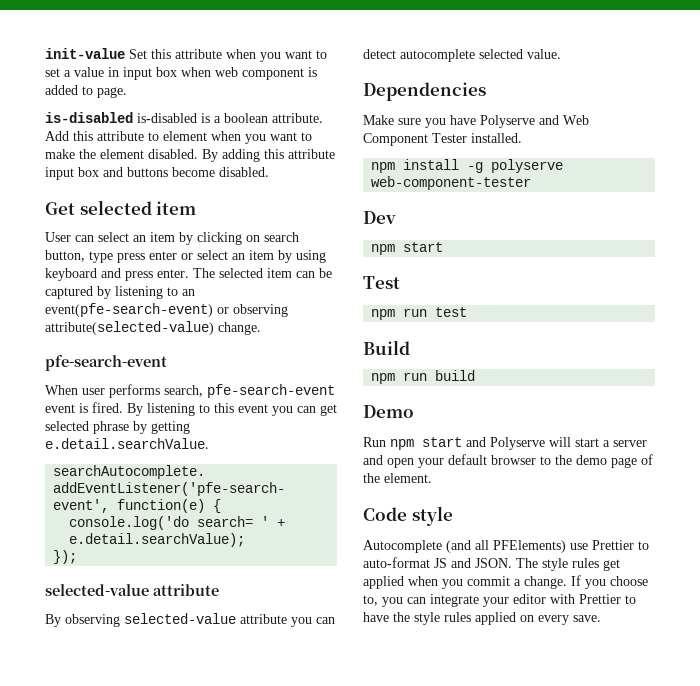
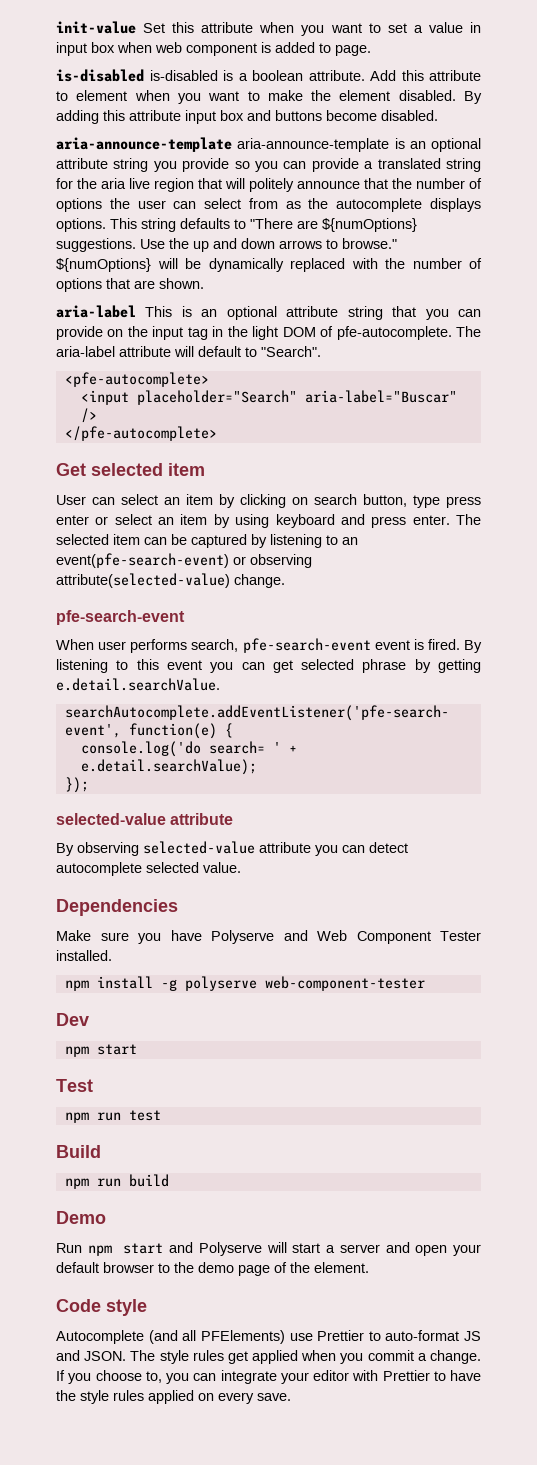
(269, 172) none -> [56,137,481,152] [56,158,481,172] [56,178,482,192] [56,198,481,212] [56,218,417,232] [56,238,397,252] [56,258,482,272] [56,278,204,292] [56,305,482,320] [56,326,481,340] [56,346,321,357] [64,372,209,387] [80,390,457,405] [80,408,97,423] [64,426,217,441] // aria-announce-template aria-announce-template is an optional attribute string you provide so you can provide a translated string for the aria live region that will politely announce that the number of options the user can select from as the autocomplete displays options. This string defaults to "There are ${numOptions} suggestions. Use the up and down arrows to browse." ${numOptions} will be dynamically replaced with the number of options that are shown. // aria-label This is an optional attribute string that you can provide on the input tag in the light DOM of pfe-autocomplete. The aria-label attribute will default to "Search". // <pfe-autocomplete> // <input placeholder="Search" aria-label="Buscar" /> // </pfe-autocomplete>

